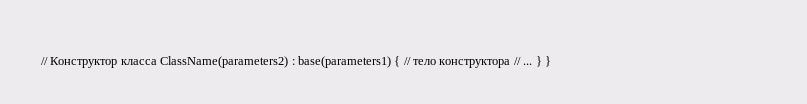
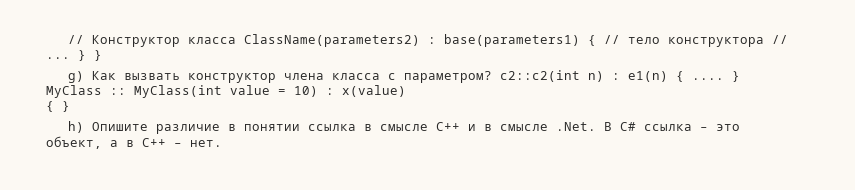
(551, 61) none -> [67,70,740,83] [46,85,406,98] [46,101,70,112] [67,121,740,134] [46,136,222,149] // g) Как вызвать конструктор члена класса с параметром? c2::c2(int n) : e1(n) { .... } MyClass :: MyClass(int value = 10) : x(value) // { } // h) Опишите различие в понятии ссылка в смысле C++ и в смысле .Net. В C# ссылка – это объект, а в С++ – нет.

